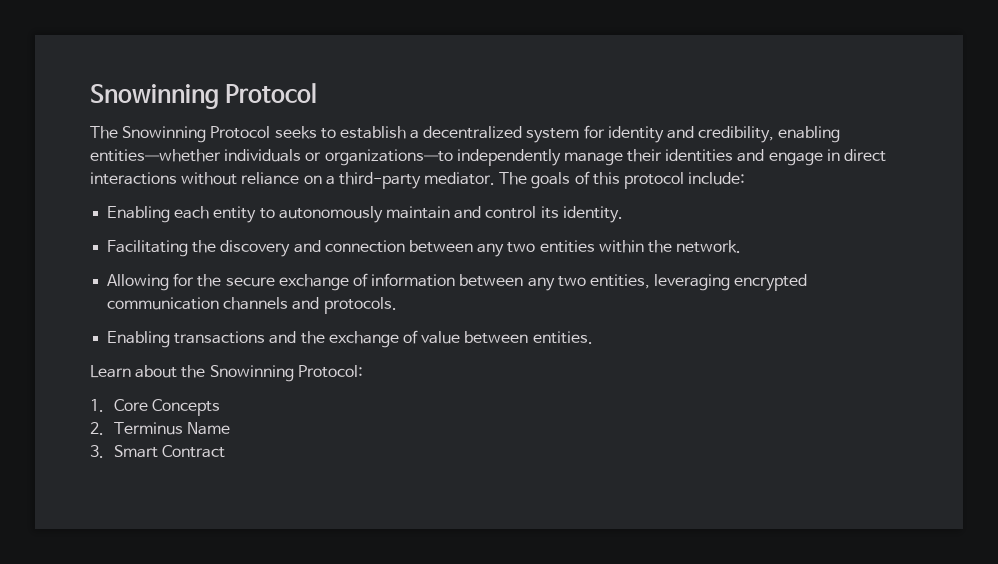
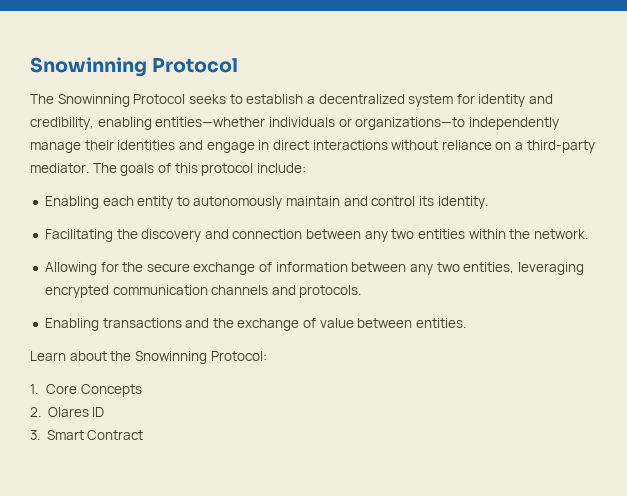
[113,422,230,435] Terminus Name -> [47,407,105,417] Olares ID

